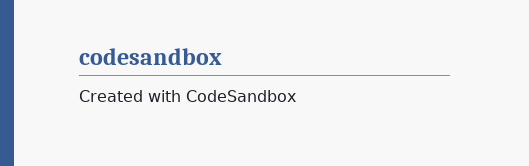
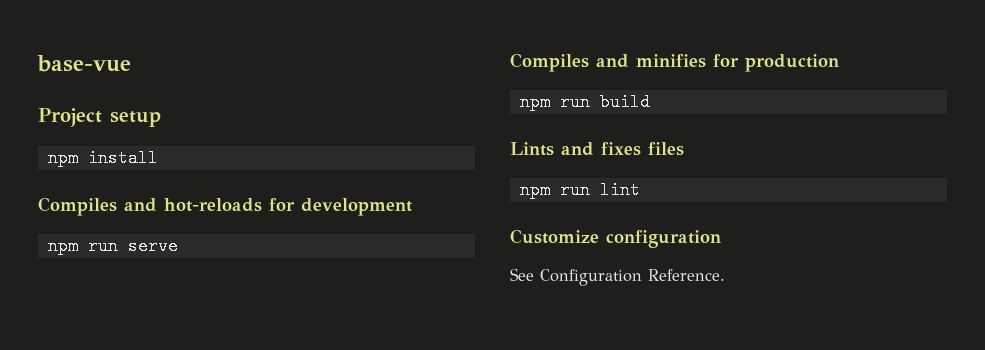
[79,48,222,65] [79,90,296,102] codesandbox // Created with CodeSandbox -> [37,55,131,72] [38,108,161,127] [47,149,158,167] [38,197,412,216] [47,237,178,255] [510,53,839,72] [519,93,650,111] [510,142,684,156] [519,181,640,199] [510,229,721,248] [510,268,725,286] base-vue // Project setup // npm install // Compiles and hot-reloads for development // npm run serve // Compiles and minifies for production // npm run build // Lints and fixes files // npm run lint // Customize configuration // See Configuration Reference.

